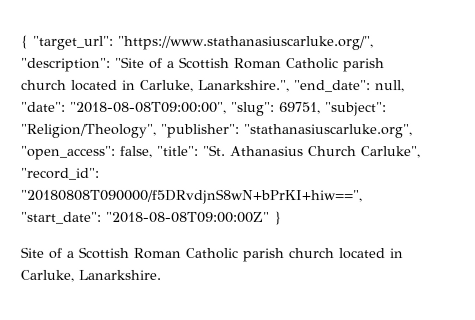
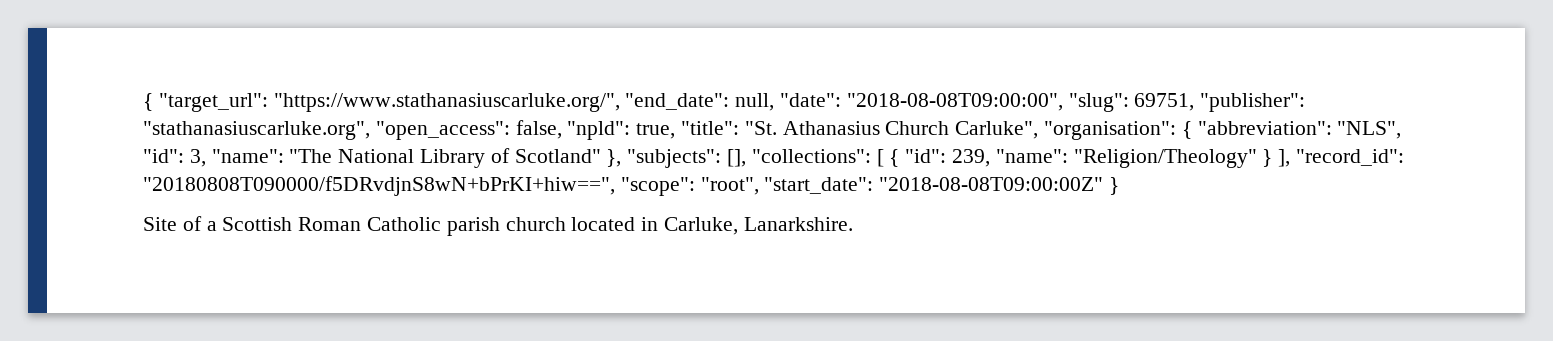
[21,56,385,73] [21,79,290,93] "description": "Site of a Scottish Roman Catholic parish church located in Carluke, Lanarkshire.", -> (620, 102) none
[325,102,387,117] [21,123,157,138] "subject": "Religion/Theology", -> (1195, 102) none
(153, 151) none -> [567,121,676,140] "npld": true,
[20,167,99,180] [20,188,362,205] "record_id": "20180808T090000/f5DRvdjnS8wN+bPrKI+hiw==", -> [1044,121,1402,140] [143,148,1405,168] [143,176,759,196] "organisation": { "abbreviation": "NLS", "id": 3, "name": "The National Library of Scotland" }, "subjects": [], "collections": [ { "id": 239, "name": "Religion/Theology" } ], "record_id": "20180808T090000/f5DRvdjnS8wN+bPrKI+hiw==", "scope": "root",

